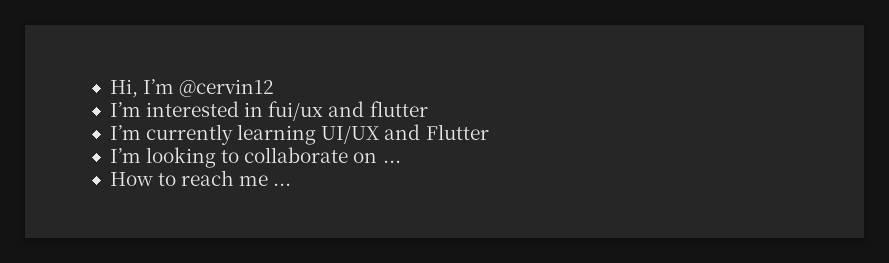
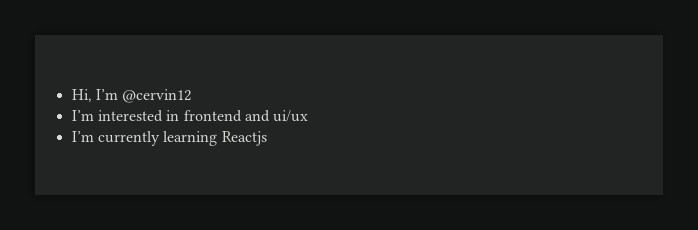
[268,101,428,121] fui/ux and flutter -> [183,110,309,122] frontend and ui/ux
[321,124,489,144] [109,147,401,168] [109,170,292,186] UI/UX and Flutter // I’m looking to collaborate on ... // How to reach me ... -> [221,131,267,146] Reactjs

